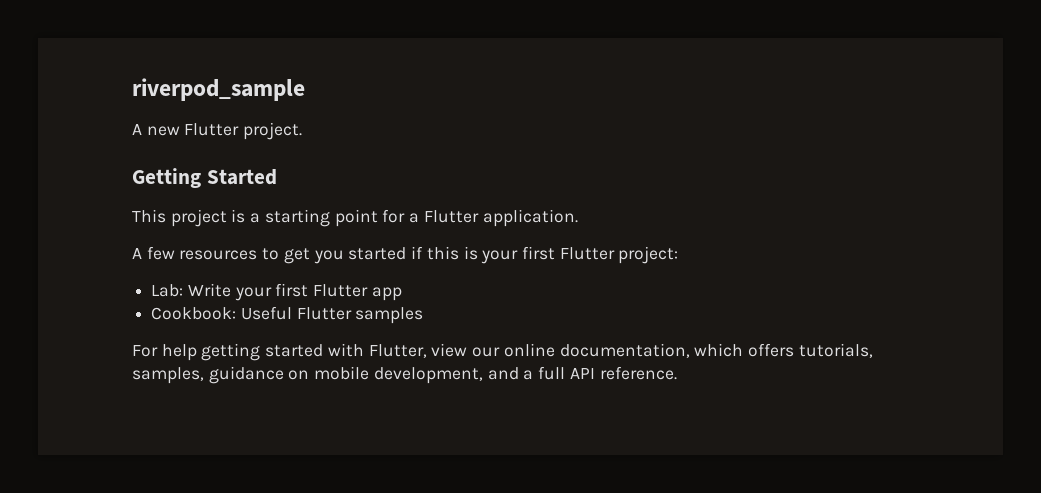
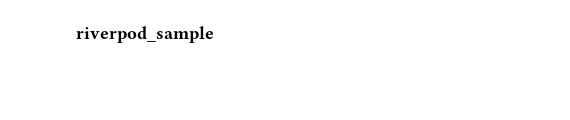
[132,122,303,140] [132,168,277,188] [132,209,578,227] [132,246,679,264] [151,283,402,301] [151,306,424,324] [132,343,873,361] [132,366,677,384] // A new Flutter project. // Getting Started // This project is a starting point for a Flutter application. // A few resources to get you started if this is your first Flutter project: // Lab: Write your first Flutter app // Cookbook: Useful Flutter samples // For help getting started with Flutter, view our online documentation, which offers tutorials, samples, guidance on mobile development, and a full API reference. -> (214, 34) none

